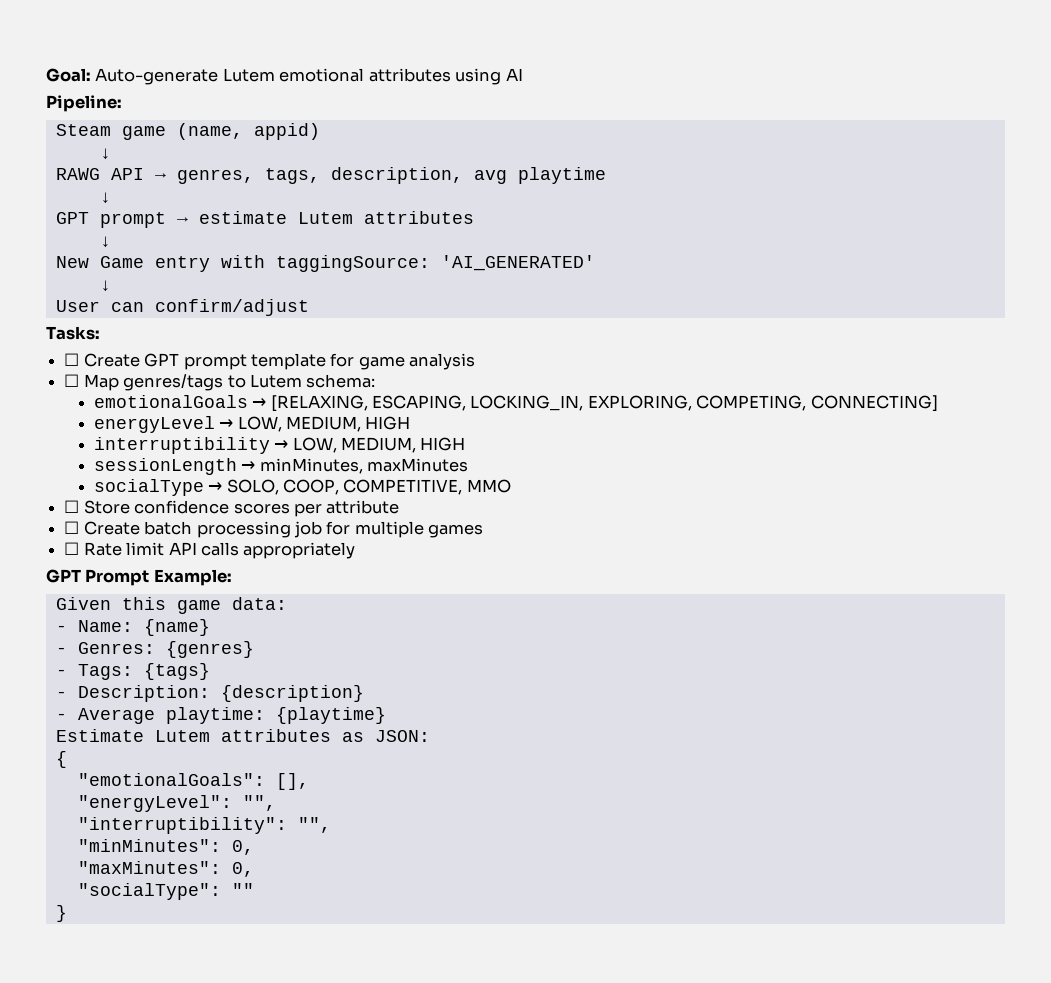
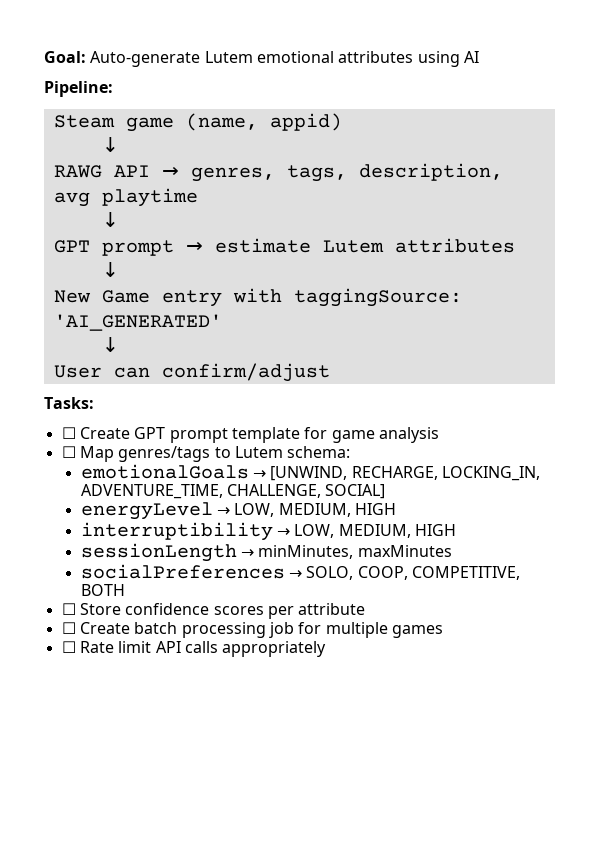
[270,395,938,412] [RELAXING, ESCAPING, LOCKING_IN, EXPLORING, COMPETING, CONNECTING] -> [270,466,540,481] [80,484,386,499] [UNWIND, RECHARGE, LOCKING_IN, ADVENTURE_TIME, CHALLENGE, SOCIAL]
[93,479,204,496] socialType -> [80,564,285,579] socialPreferences
[466,479,511,493] MMO -> [80,584,125,596] BOTH
[46,569,232,586] [55,597,287,614] [55,619,210,636] [55,641,254,658] [55,663,210,680] [55,685,364,702] [55,707,386,724] [55,729,430,742] [55,751,67,768] [77,773,309,790] [77,795,276,812] [77,817,331,834] [77,839,254,855] [77,861,254,877] [77,883,254,900] [55,905,67,922] // GPT Prompt Example: // Given this game data: // - Name: {name} // - Genres: {genres} // - Tags: {tags} // - Description: {description} // - Average playtime: {playtime} // Estimate Lutem attributes as JSON: // { // "emotionalGoals": [], // "energyLevel": "", // "interruptibility": "", // "minMinutes": 0, // "maxMinutes": 0, // "socialType": "" // } -> (327, 649) none

